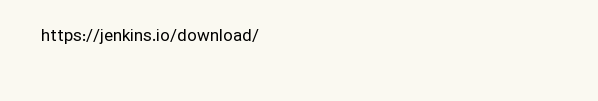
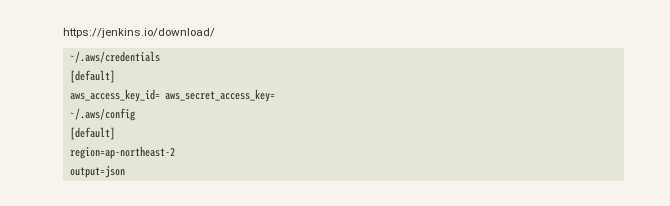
(259, 36) none -> [69,51,160,63] [69,70,115,83] [69,89,275,102] [69,108,135,121] [69,127,115,140] [69,146,175,159] [69,166,125,178] // ~/.aws/credentials // [default] // aws_access_key_id= aws_secret_access_key= // ~/.aws/config // [default] // region=ap-northeast-2 // output=json

